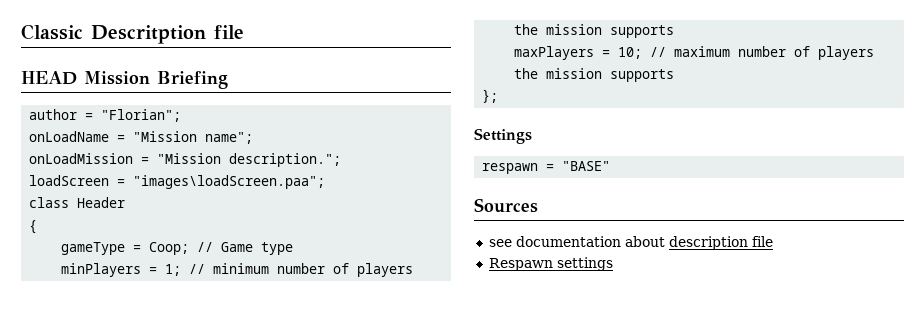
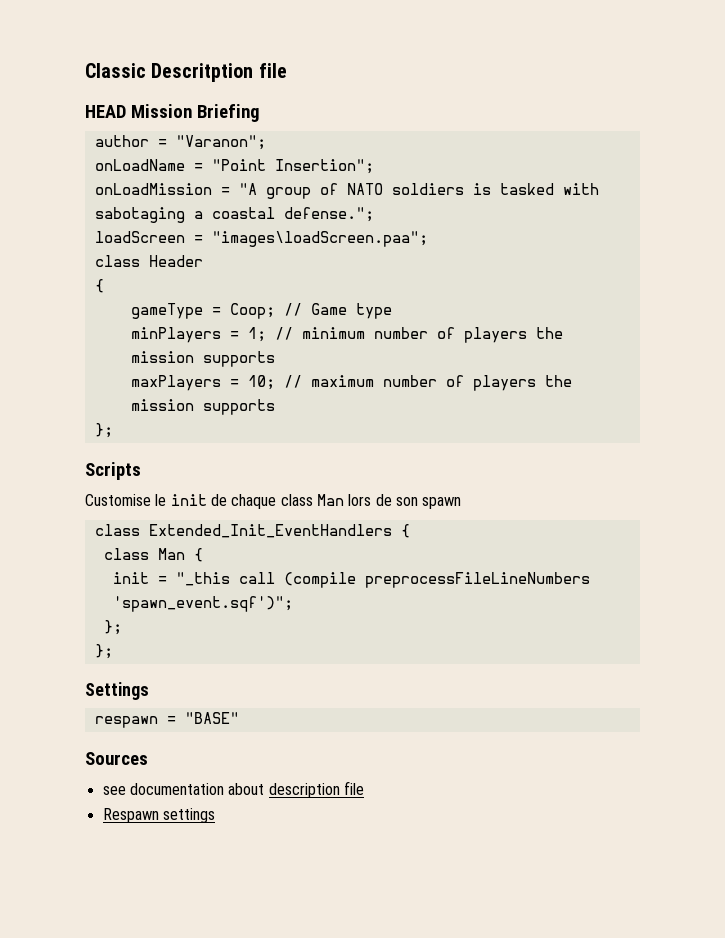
[101,109,182,122] "Florian"; -> [175,135,266,150] "Varanon";
[133,131,254,144] "Mission name"; -> [211,159,374,174] "Point Insertion";
[157,153,342,167] "Mission description."; -> [238,183,599,199] [94,207,374,223] "A group of NATO soldiers is tasked with sabotaging a coastal defense.";
(499, 96) none -> [85,462,141,480] [85,494,462,509] [94,524,410,538] [103,548,203,562] [112,572,590,588] [112,596,293,612] [103,620,122,635] [94,644,113,659] // Scripts // Customise le init de chaque class Man lors de son spawn // class Extended_Init_EventHandlers { // class Man { // init = "_this call (compile preprocessFileLineNumbers 'spawn_event.sqf')"; // }; // };

